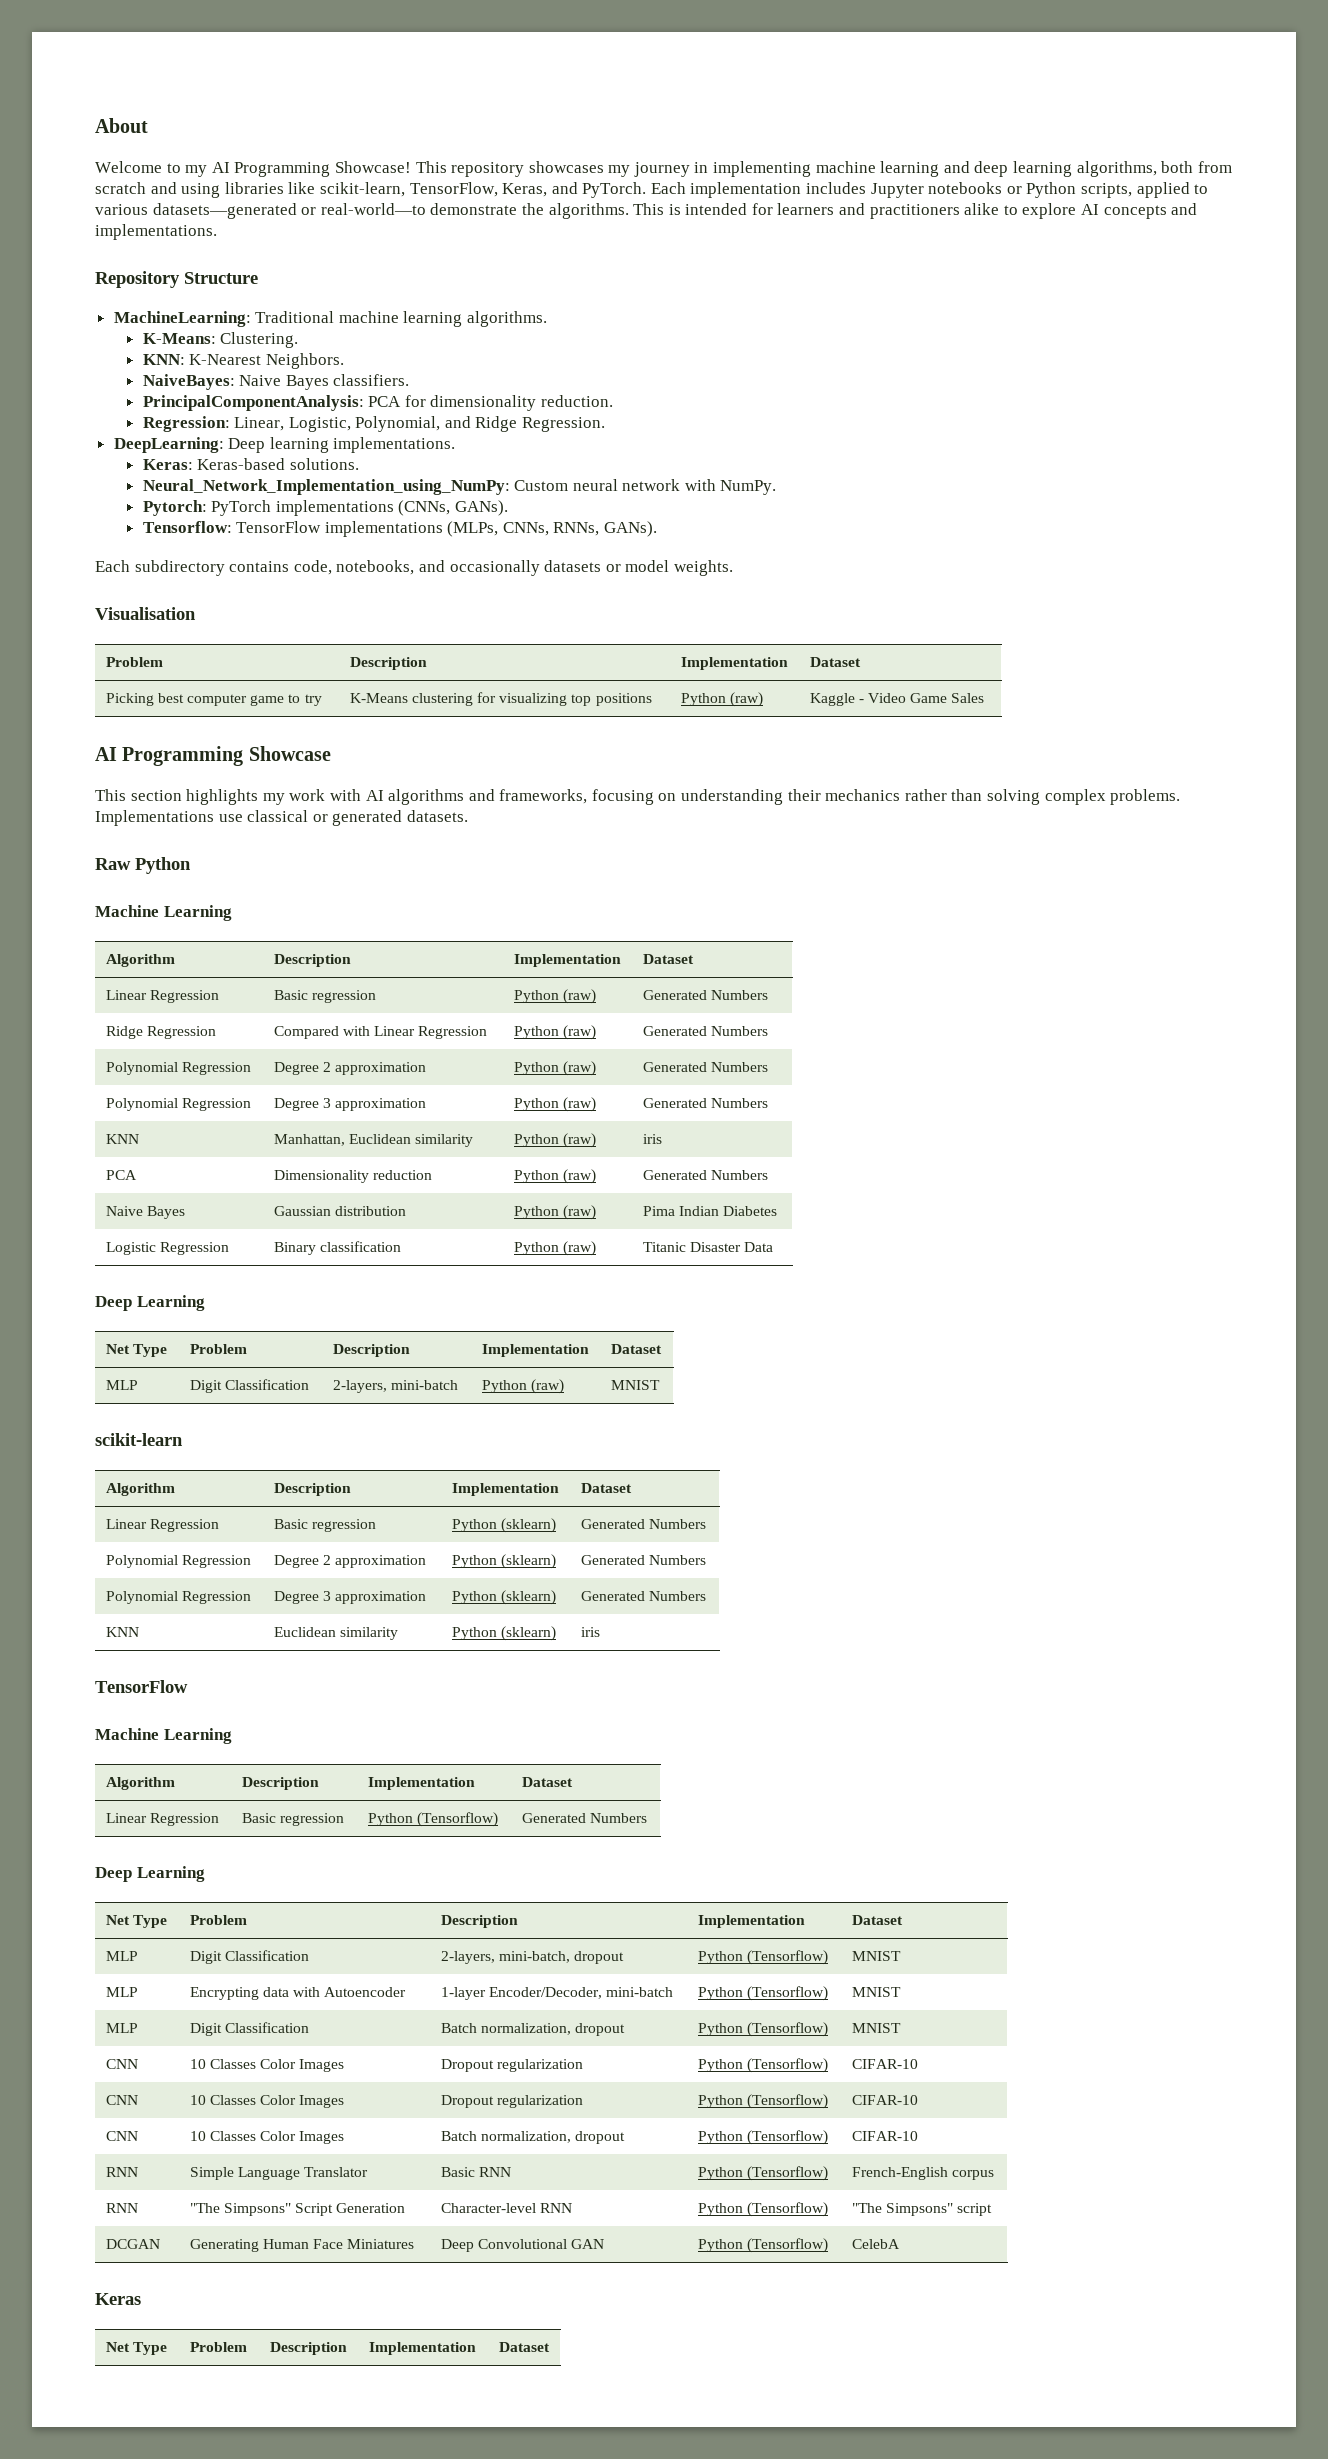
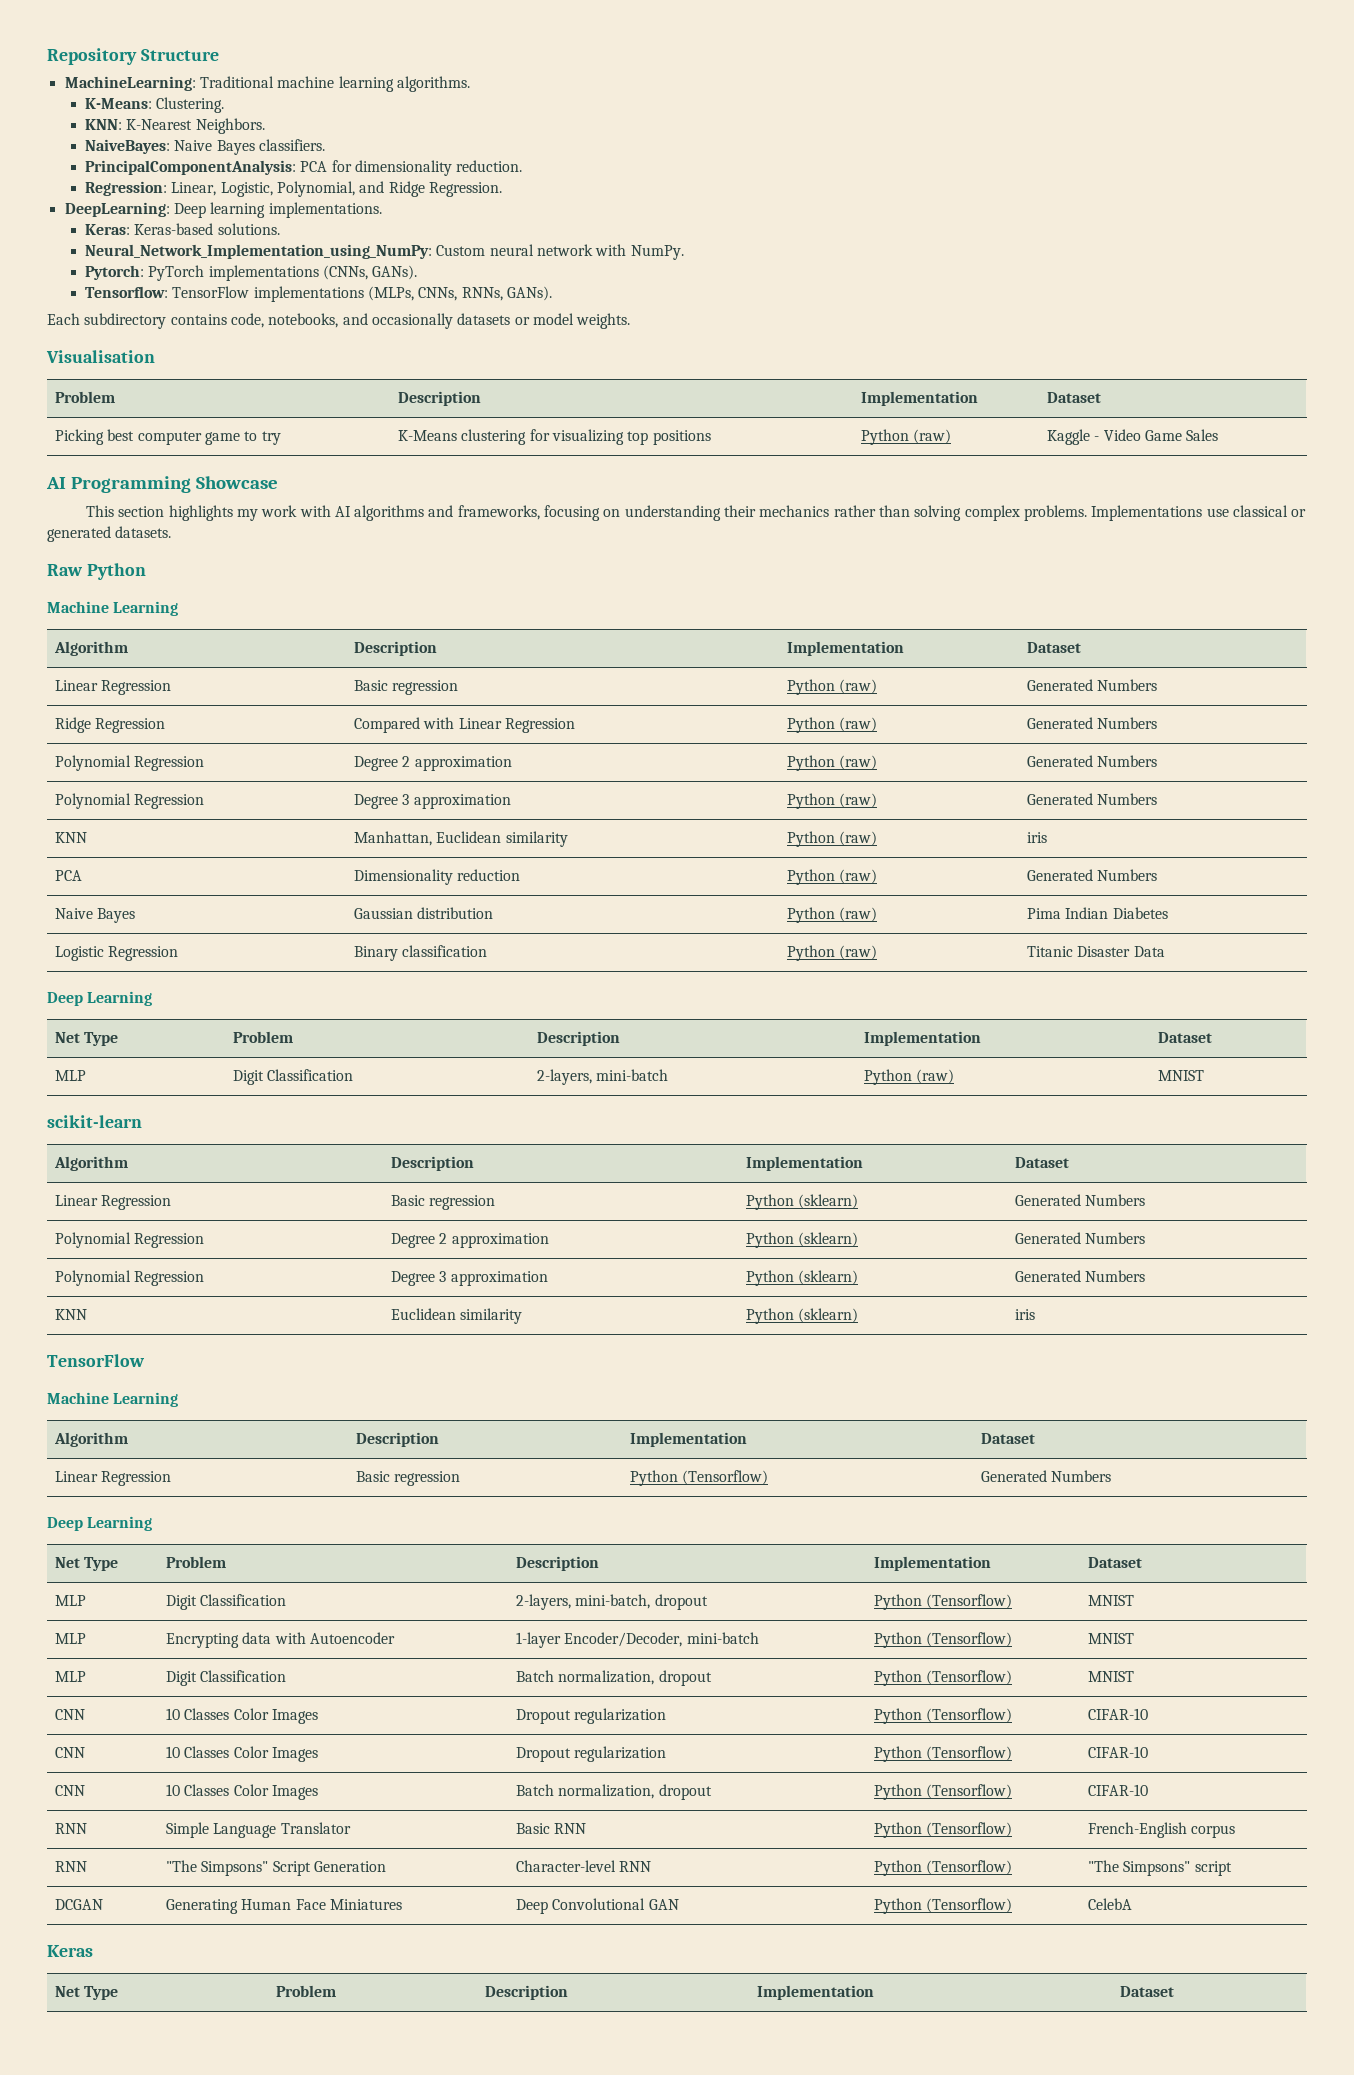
[95,118,148,133] [95,161,1232,177] [95,182,1209,198] [95,203,1198,219] [95,224,217,240] About // Welcome to my AI Programming Showcase! This repository showcases my journey in implementing machine learning and deep learning algorithms, both from scratch and using libraries like scikit-learn, TensorFlow, Keras, and PyTorch. Each implementation includes Jupyter notebooks or Python scripts, applied to various datasets—generated or real-world—to demonstrate the algorithms. This is intended for learners and practitioners alike to explore AI concepts and implementations. // -> (47, 56) none

